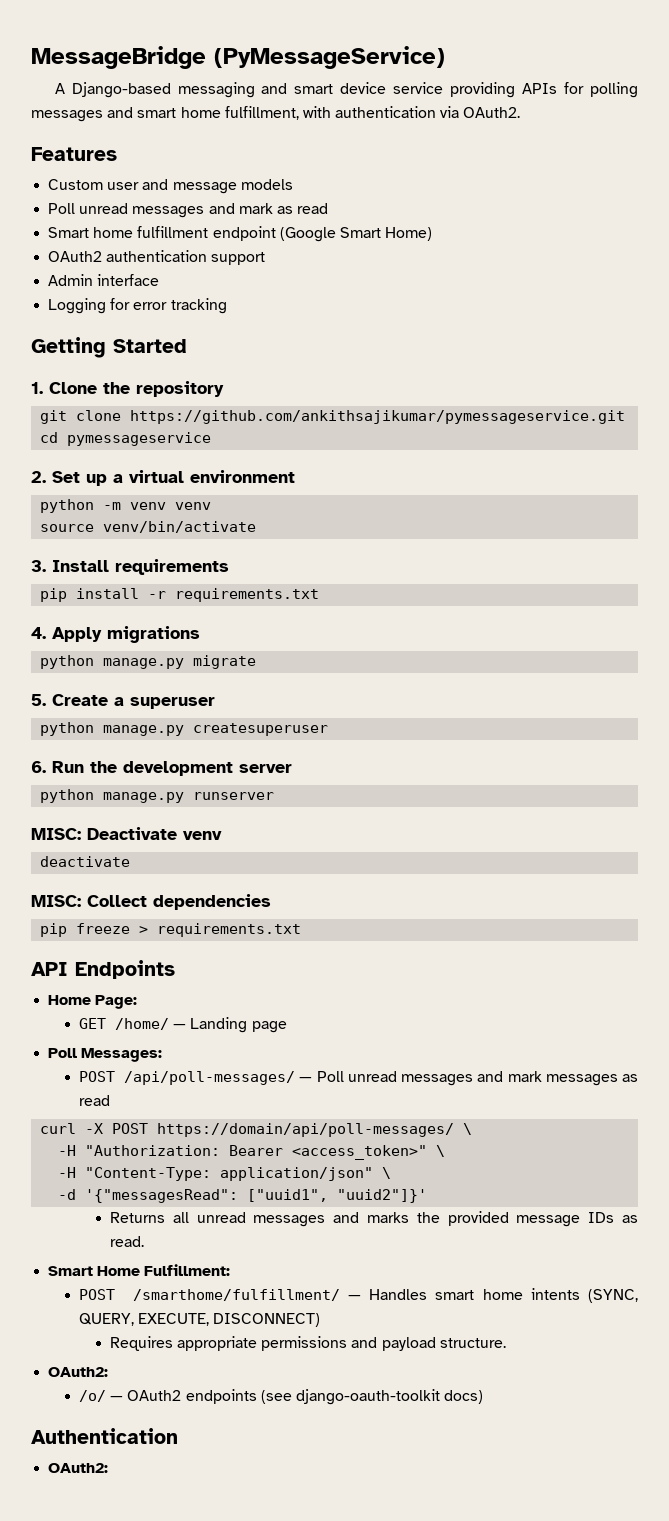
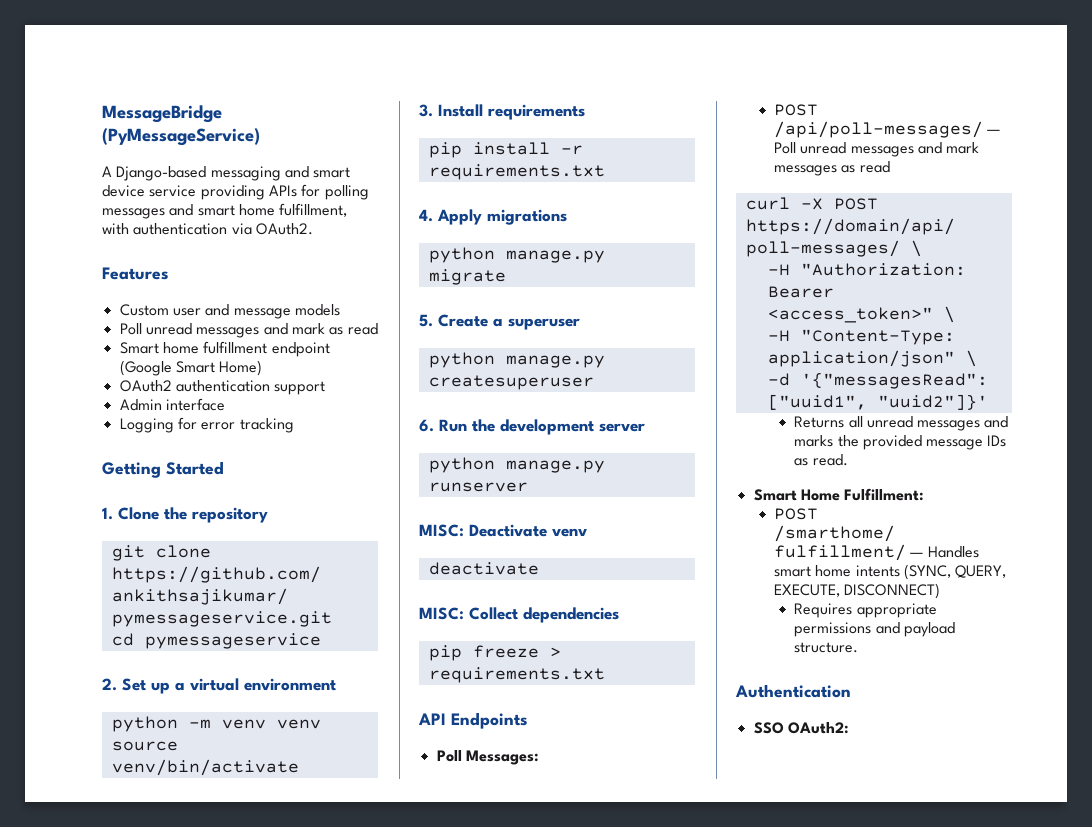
[48,995,138,1009] [78,1017,287,1033] // Home Page: // GET /home/ — Landing page -> (528, 720) none
[48,1367,109,1377] [78,1389,484,1405] // OAuth2: // /o/ — OAuth2 endpoints (see django-oauth-toolkit docs) -> (859, 647) none
(178, 1436) none -> [753,722,784,734] SSO

